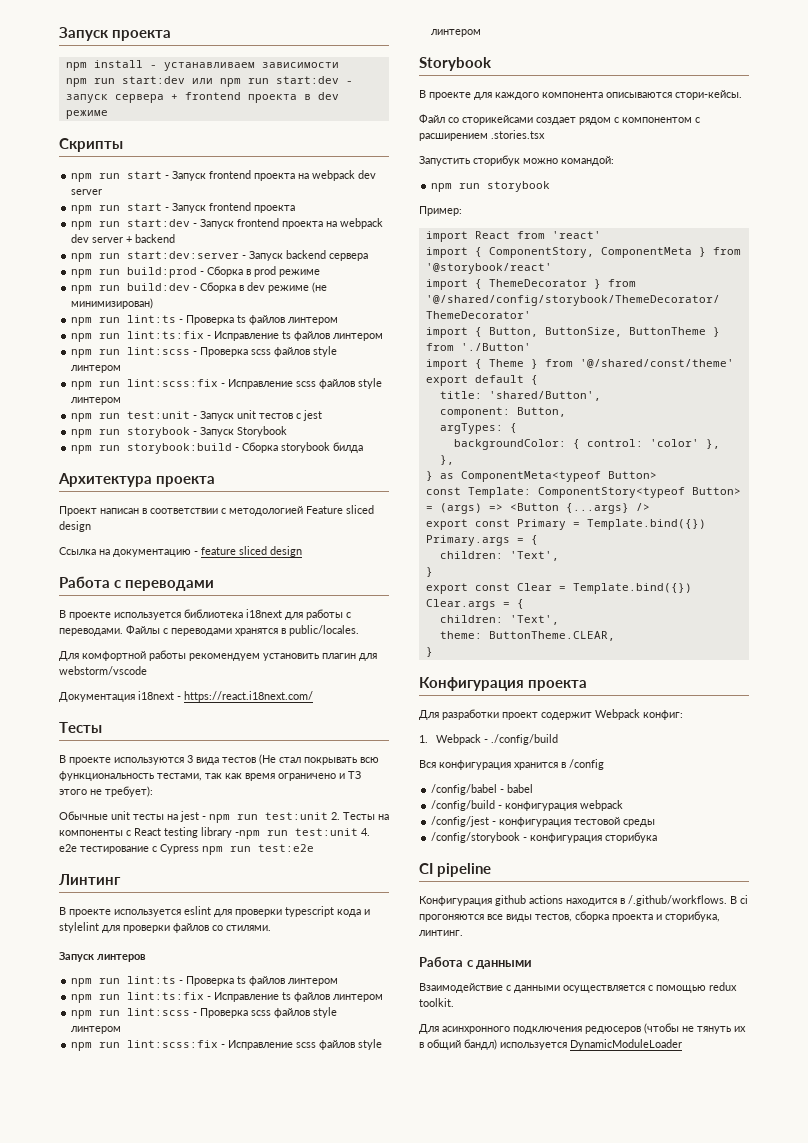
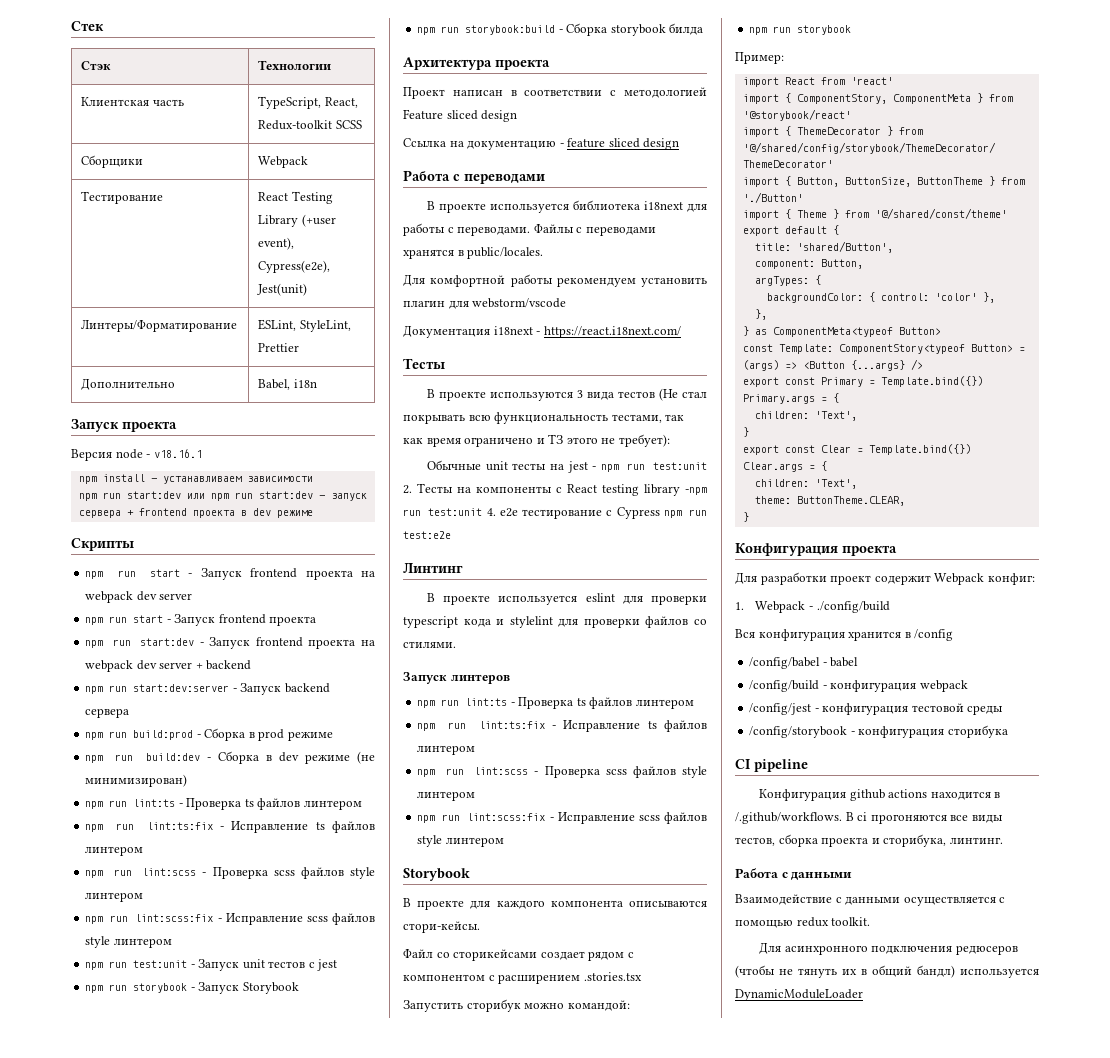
[59,27,172,41] Запуск проекта -> [71,21,104,31] [81,61,112,70] [258,60,332,70] [81,97,184,106] [258,96,358,109] [258,120,362,130] [81,155,144,168] [258,156,309,168] [81,191,164,204] [258,191,333,204] [258,214,336,227] [258,237,295,250] [258,260,331,273] [257,283,308,296] [81,319,238,332] [258,319,351,332] [258,343,300,352] [81,378,176,390] [258,379,317,390] [71,419,177,432] [71,449,202,461] Стек // Стэк | Технологии // Клиентская часть | TypeScript, React, Redux-toolkit SCSS // Сборщики | Webpack // Тестирование | React Testing Library (+user event), Cypress(e2e), Jest(unit) // Линтеры/Форматирование | ESLint, StyleLint, Prettier // Дополнительно | Babel, i18n // Запуск проекта // Версия node - v18.16.1

